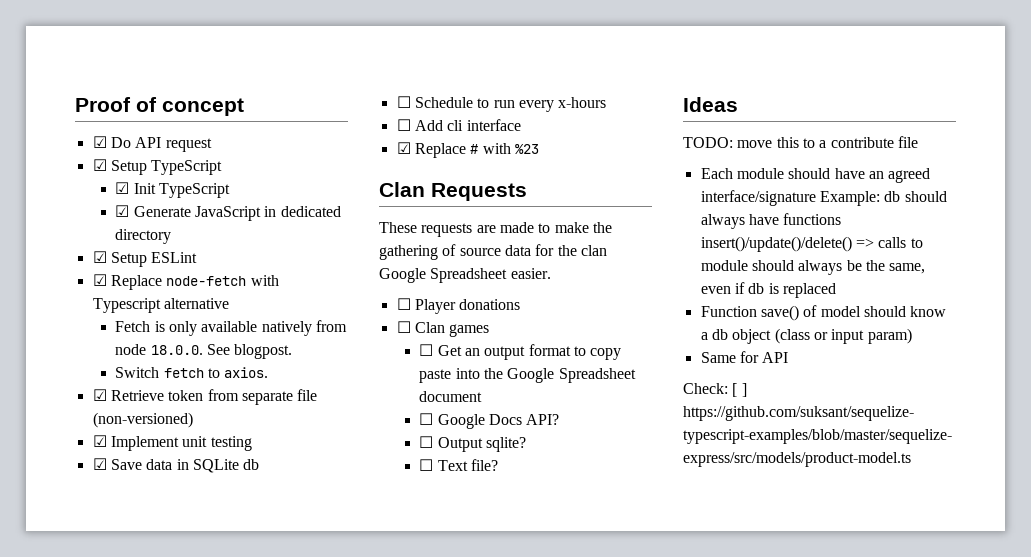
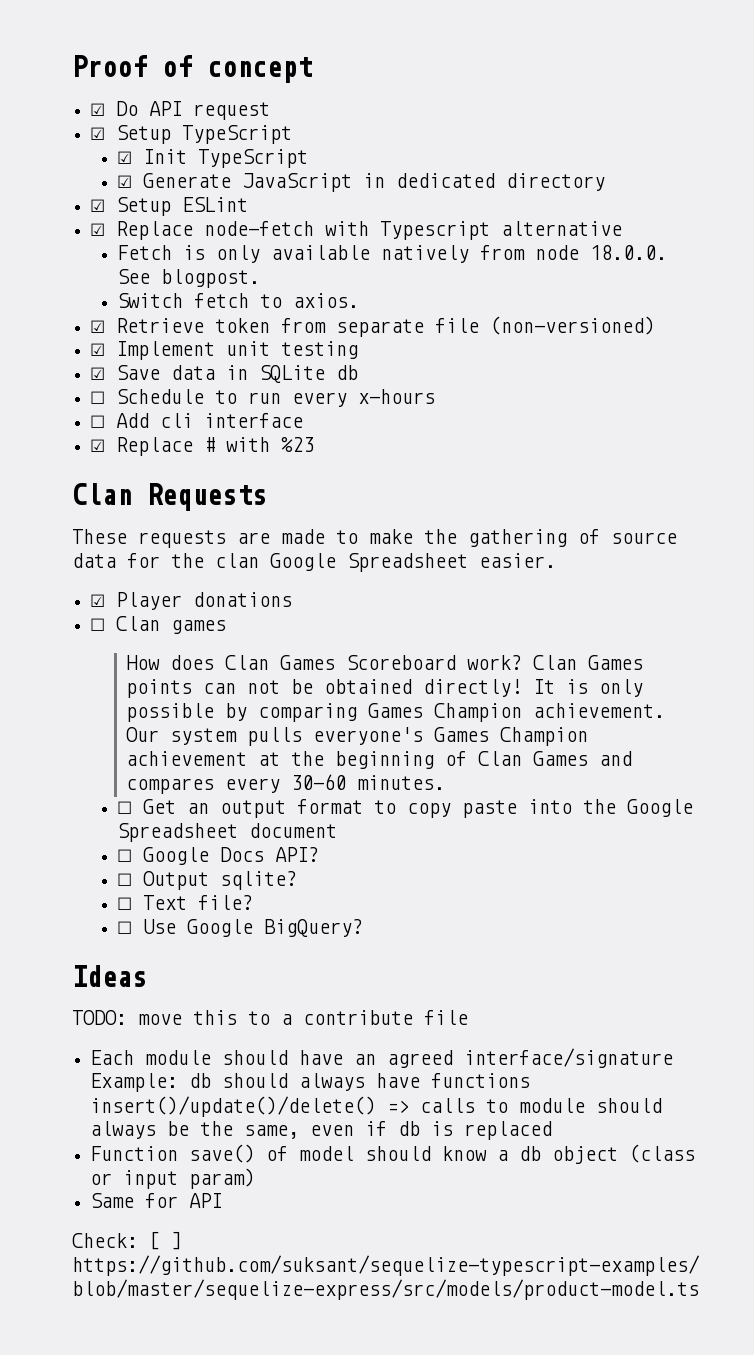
[396,298,411,310] ☐ -> [90,594,106,607] ☑
(490, 330) none -> [125,655,643,670] [125,679,643,698] [125,703,665,722] [125,727,588,746] [125,751,632,769] [125,774,445,794] // How does Clan Games Scoreboard work? Clan Games points can not be obtained directly! It is only possible by comparing Games Champion achievement. Our system pulls everyone's Games Champion achievement at the beginning of Clan Games and compares every 30-60 minutes.
(499, 465) none -> [117,919,364,937] // ☐ Use Google BigQuery?

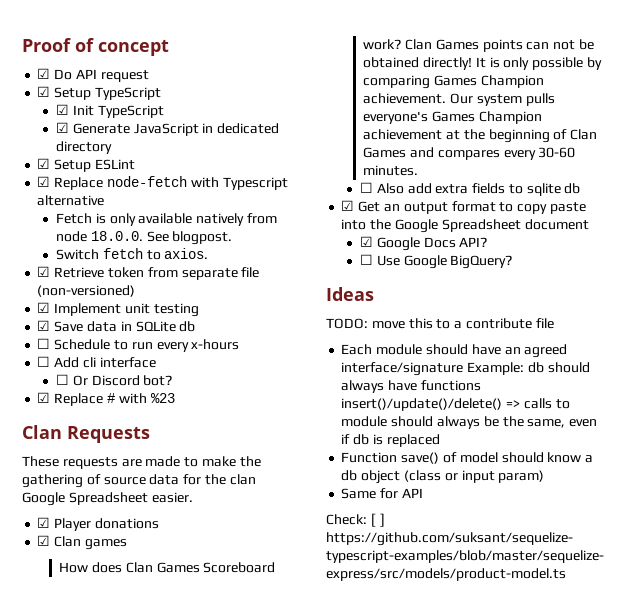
(304, 420) none -> [56,374,173,386] // ☐ Or Discord bot?
[90,618,106,631] ☐ -> [37,535,51,546] ☑
(133, 807) none -> [376,183,581,196] [341,200,355,211] Also add extra fields to sqlite db // ☑
[117,849,133,862] ☐ -> [360,236,374,247] ☑
[117,871,298,890] [117,895,254,910] // ☐ Output sqlite? // ☐ Text file? -> (488, 242) none

